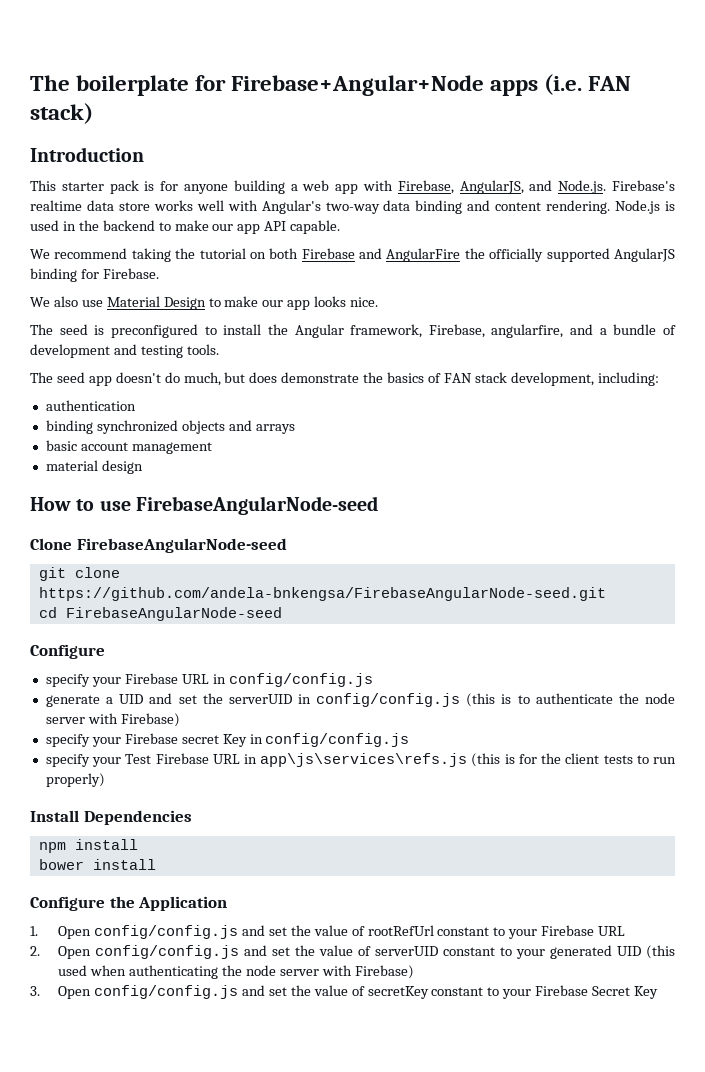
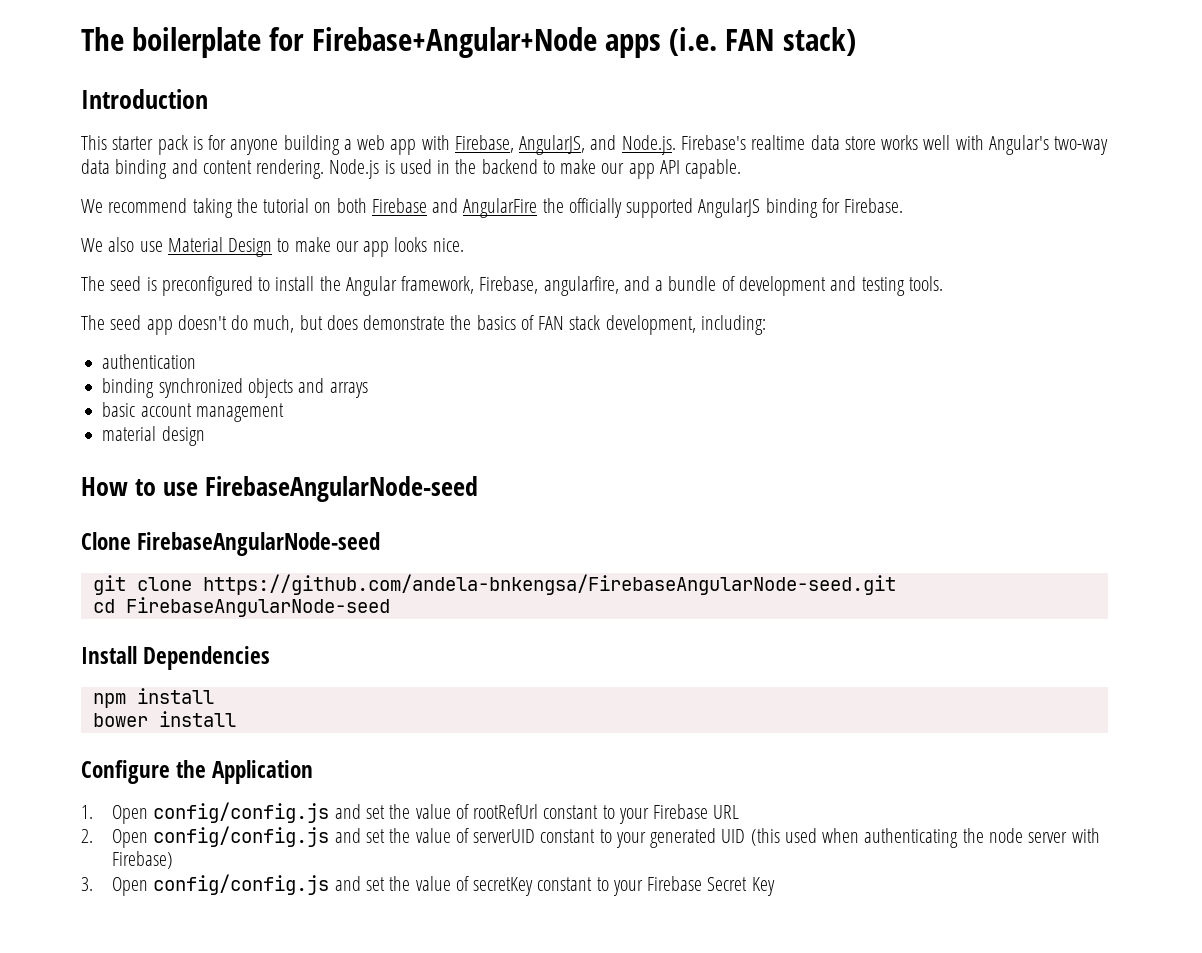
[30,644,105,659] [45,673,373,687] [45,693,676,707] [45,713,180,727] [45,733,410,747] [45,753,677,767] [45,773,105,787] // Configure // specify your Firebase URL in config/config.js // generate a UID and set the serverUID in config/config.js (this is to authenticate the node server with Firebase) // specify your Firebase secret Key in config/config.js // specify your Test Firebase URL in app\js\services\refs.js (this is for the client tests to run properly) -> (390, 607) none

